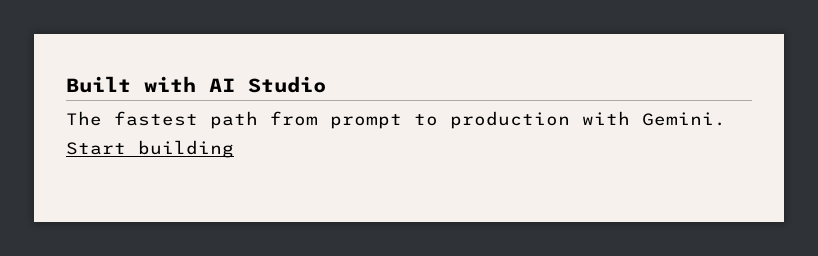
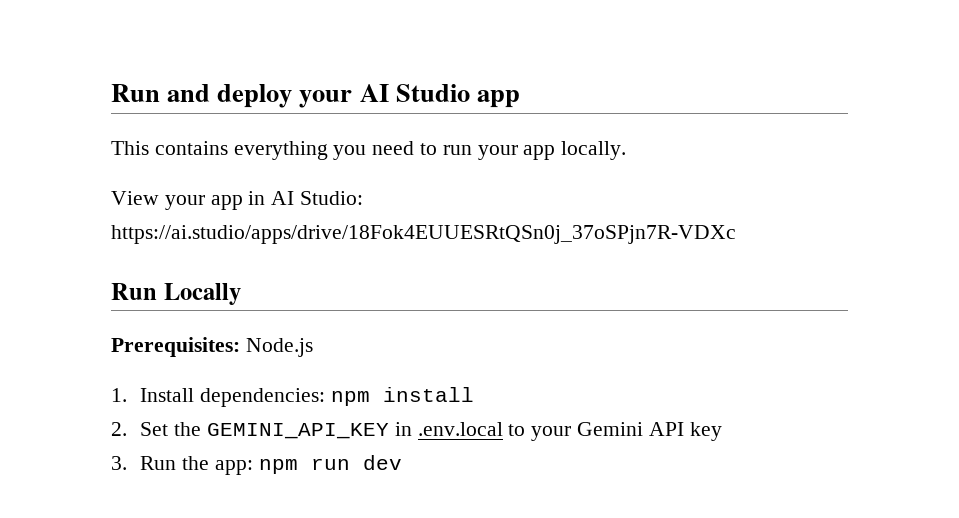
[66,76,326,93] [66,111,726,129] [66,140,234,158] Built with AI Studio // The fastest path from prompt to production with Gemini. // Start building -> [111,84,520,108] [111,141,627,160] [111,191,364,210] [111,225,736,244] [111,283,241,305] [111,337,313,357] [111,387,474,407] [111,422,722,441] [111,455,402,475] Run and deploy your AI Studio app // This contains everything you need to run your app locally. // View your app in AI Studio: https://ai.studio/apps/drive/18Fok4EUUESRtQSn0j_37oSPjn7R-VDXc // Run Locally // Prerequisites: Node.js // 1. Install dependencies: npm install // 2. Set the GEMINI_API_KEY in .env.local to your Gemini API key // 3. Run the app: npm run dev

